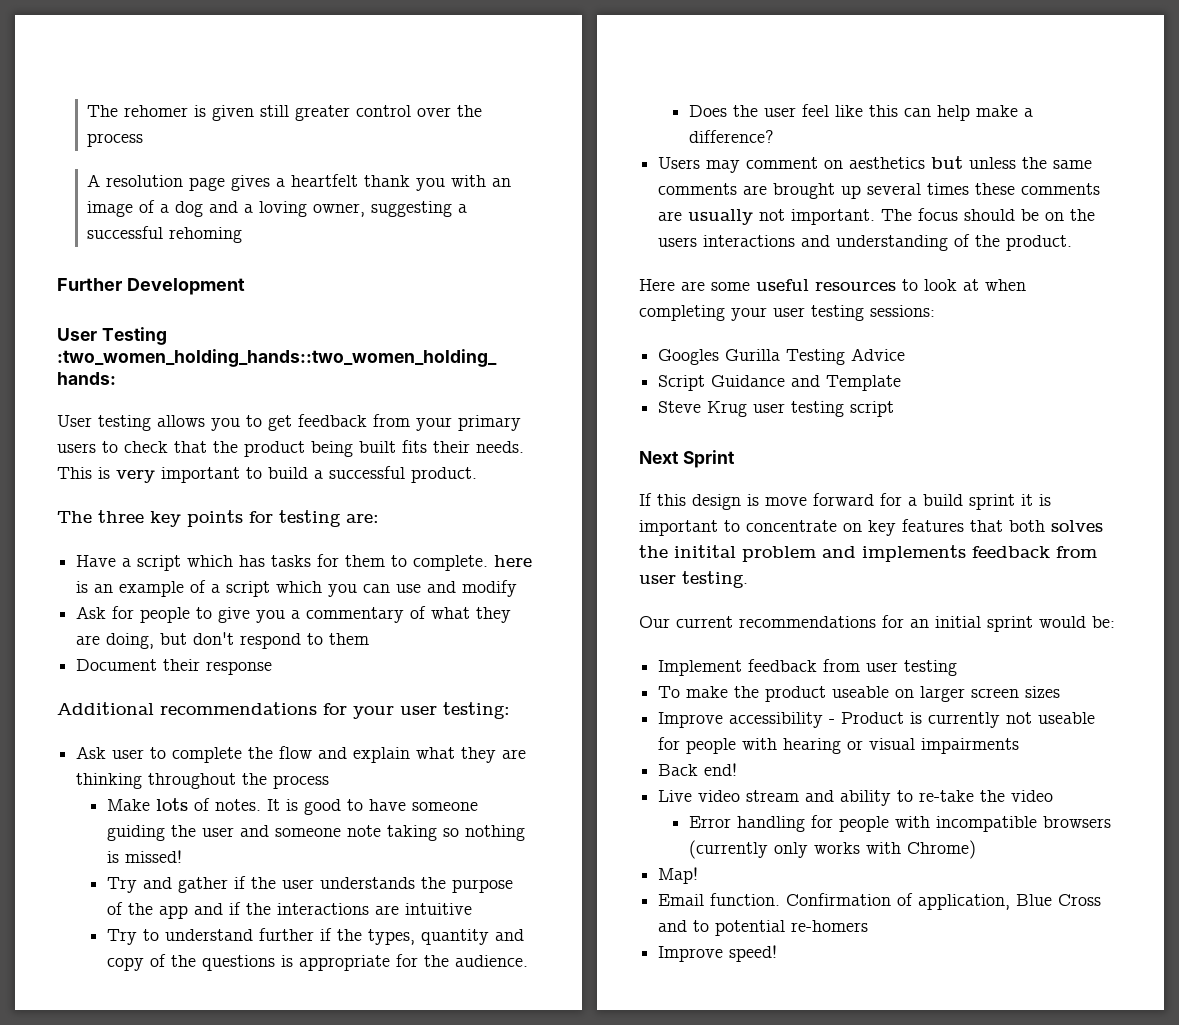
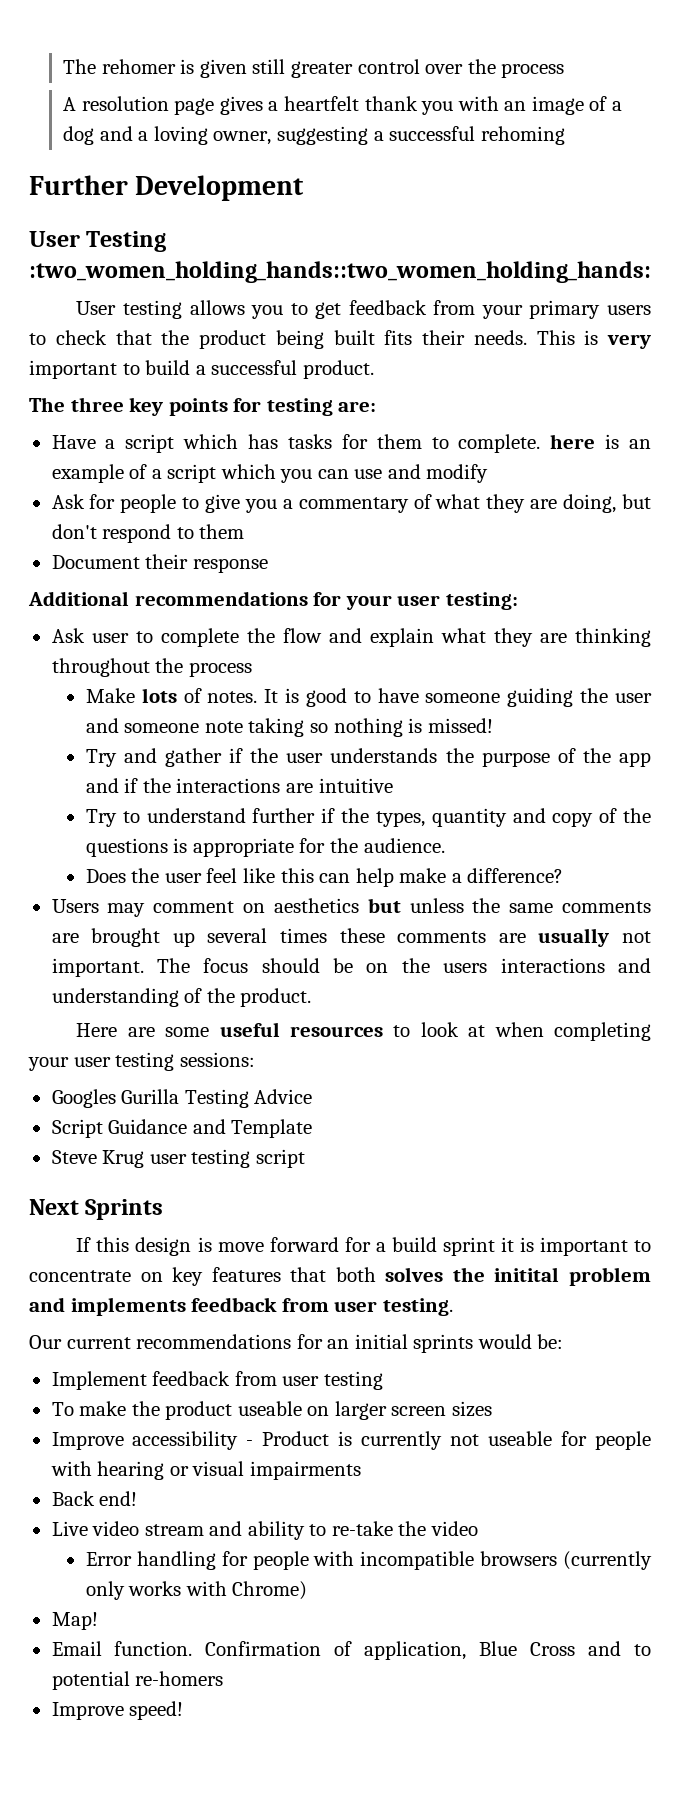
[682,450,735,468] Sprint -> [85,1199,164,1220] Sprints
[987,616,1033,632] sprint -> [413,1334,474,1353] sprints

